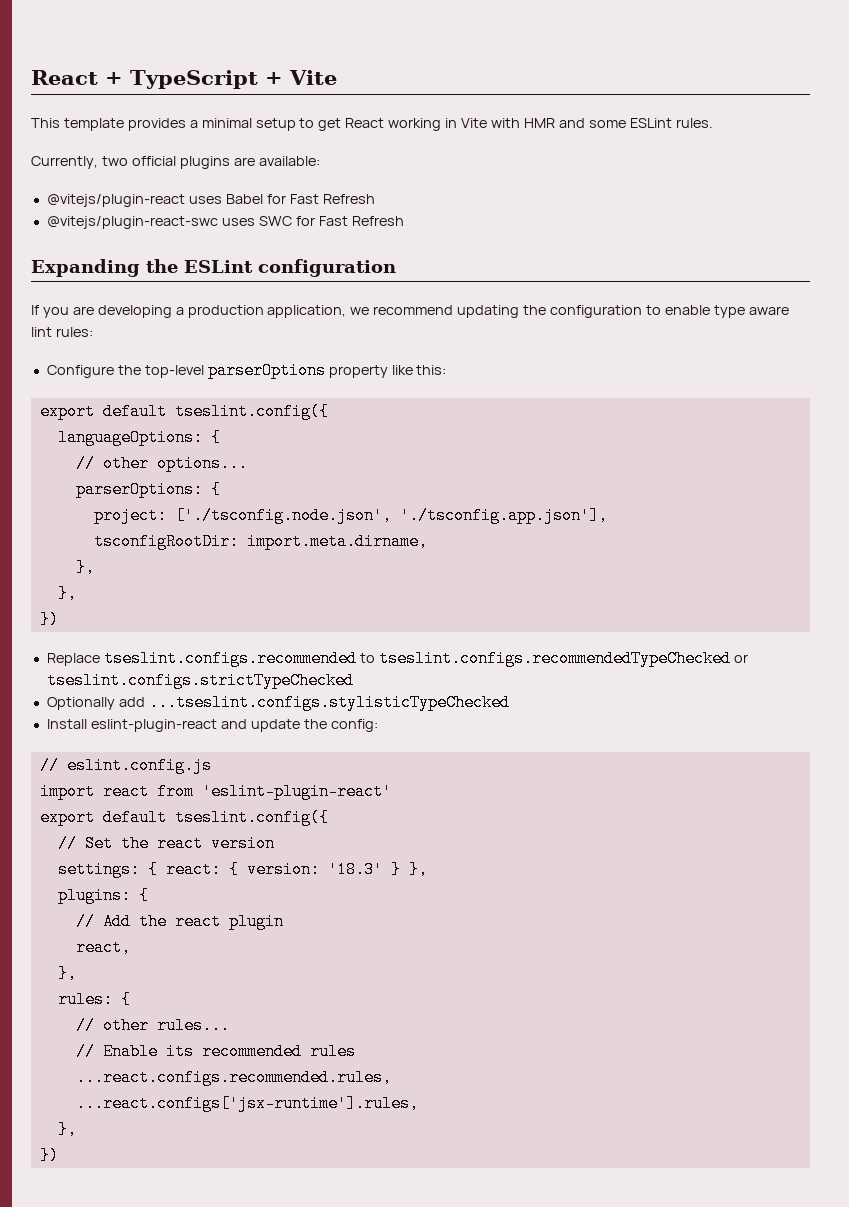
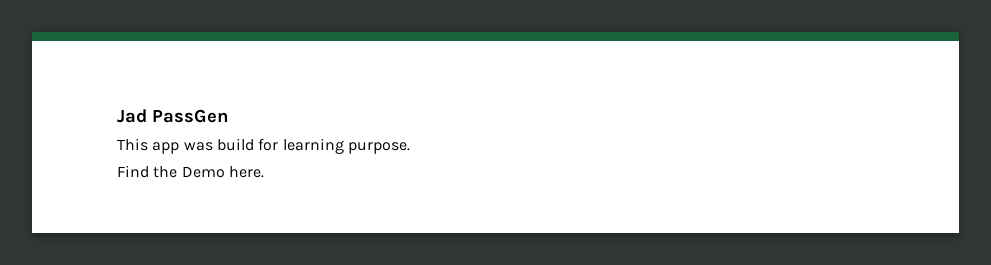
[31,70,337,89] [31,118,713,131] [31,156,320,169] [46,194,375,207] [46,216,404,229] [31,259,396,277] [31,305,789,318] [31,327,93,337] [46,362,447,379] [39,403,329,420] [57,429,221,446] [75,455,248,472] [75,481,221,498] [93,507,608,524] [93,533,428,550] [75,559,95,576] [57,585,77,602] [39,611,59,628] [46,650,748,667] [46,672,354,689] [46,694,510,711] [46,719,378,732] [39,757,212,774] [39,783,392,800] [39,809,329,826] [57,835,275,852] [57,861,428,878] [57,887,149,904] [75,913,284,930] [75,939,131,956] [57,965,77,982] [57,991,131,1008] [75,1017,230,1034] [75,1043,356,1060] [75,1069,392,1086] [75,1095,419,1112] [57,1121,77,1138] [39,1147,59,1164] React + TypeScript + Vite // This template provides a minimal setup to get React working in Vite with HMR and some ESLint rules. // Currently, two official plugins are available: // @vitejs/plugin-react uses Babel for Fast Refresh // @vitejs/plugin-react-swc uses SWC for Fast Refresh // Expanding the ESLint configuration // If you are developing a production application, we recommend updating the configuration to enable type aware lint rules: // Configure the top-level parserOptions property like this: // export default tseslint.config({ // languageOptions: { // // other options... // parserOptions: { // project: ['./tsconfig.node.json', './tsconfig.app.json'], // tsconfigRootDir: import.meta.dirname, // }, // }, // }) // Replace tseslint.configs.recommended to tseslint.configs.recommendedTypeChecked or tseslint.configs.strictTypeChecked // Optionally add ...tseslint.configs.stylisticTypeChecked // Install eslint-plugin-react and update the config: // // eslint.config.js // import react from 'eslint-plugin-react' // export default tseslint.config({ // // Set the react version // settings: { react: { version: '18.3' } }, // plugins: { // // Add the react plugin // react, // }, // rules: { // // other rules... // // Enable its recommended rules // ...react.configs.recommended.rules, // ...react.configs['jsx-runtime'].rules, // }, // }) -> [117,109,229,123] [117,138,410,154] [117,165,264,178] Jad PassGen // This app was build for learning purpose. // Find the Demo here.

